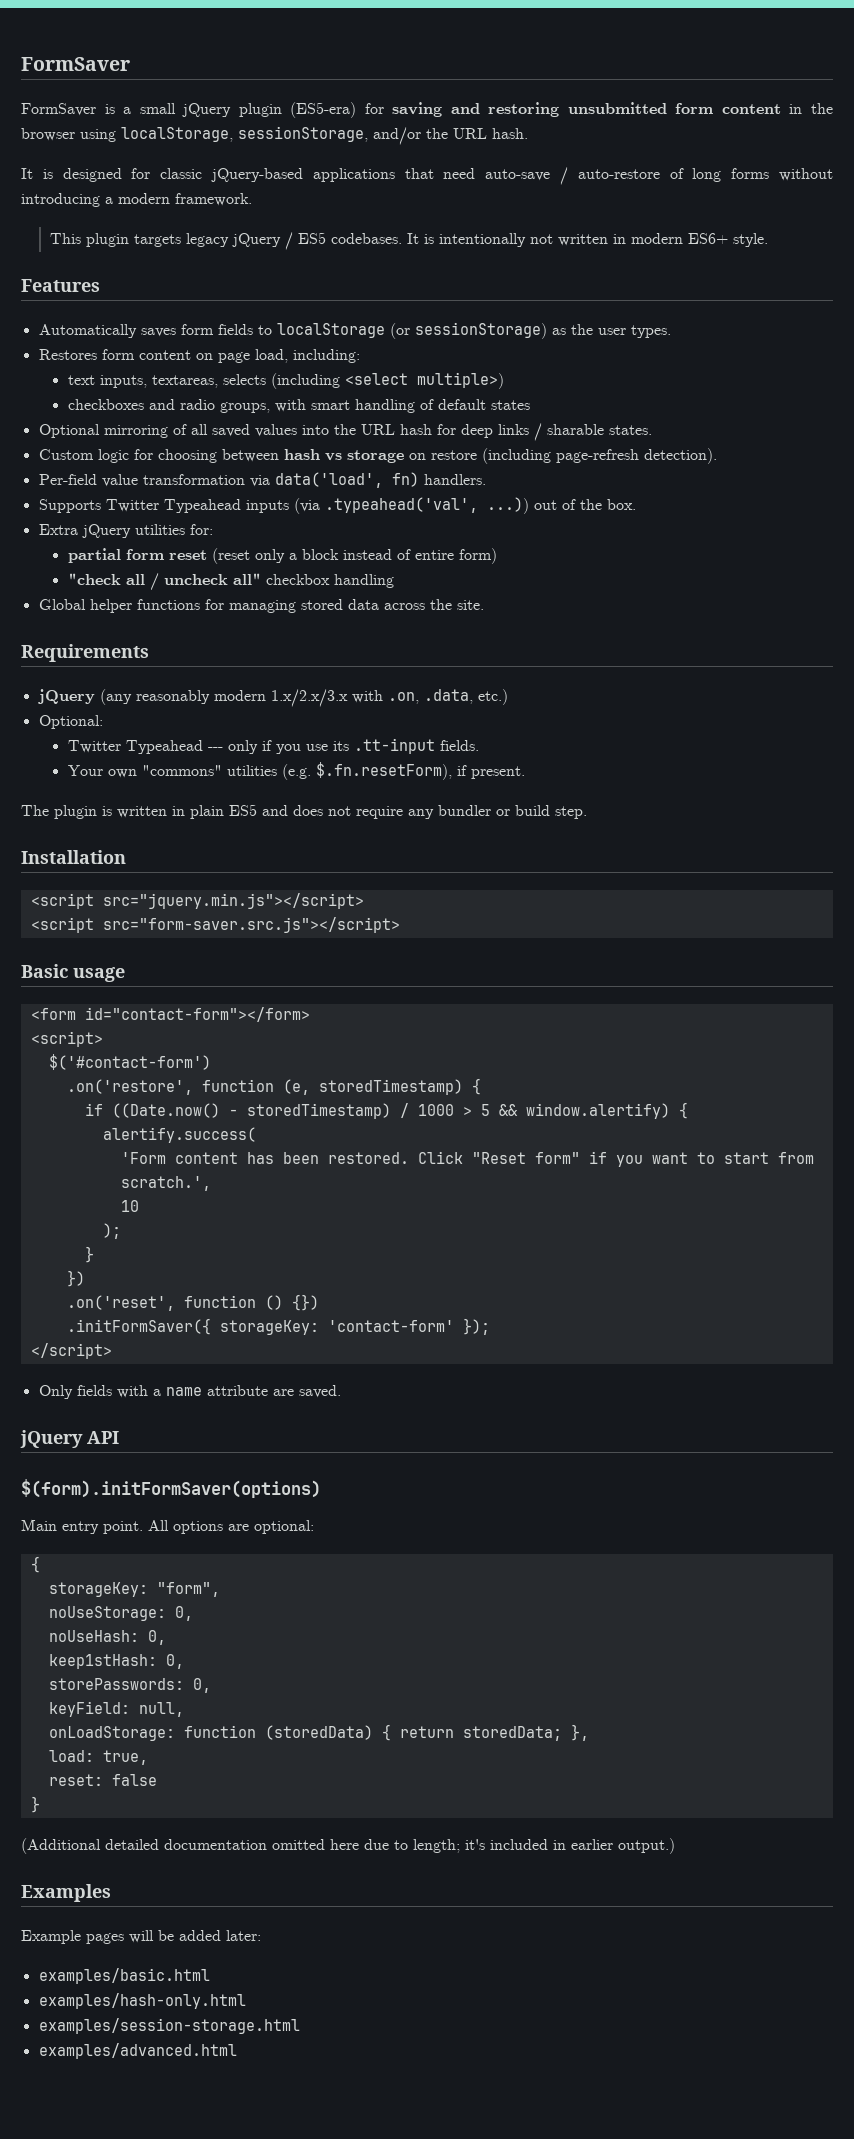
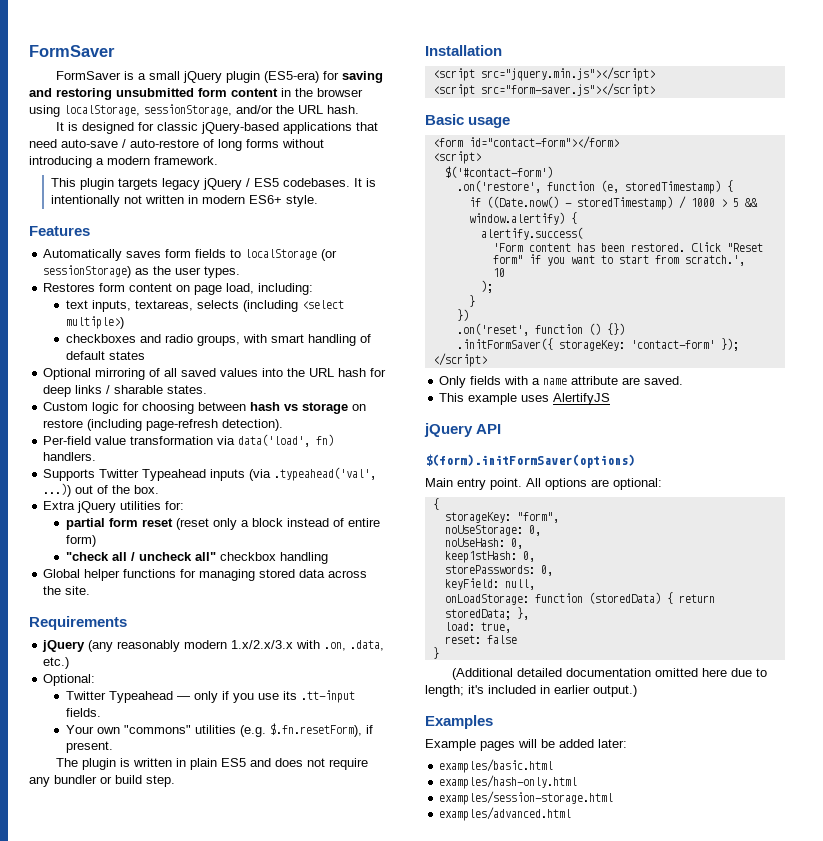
[207,747,223,751] --- -> [176,696,190,700] —
[102,917,400,933] src="form-saver.src.js"></script> -> [480,83,655,97] src="form-saver.js"></script>
(341, 1391) none -> [439,393,611,405] // This example uses AlertifyJS

